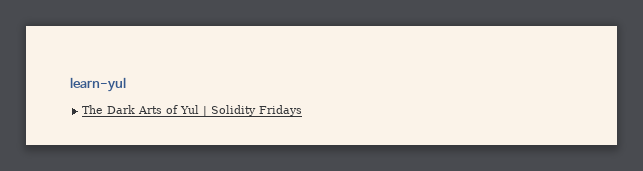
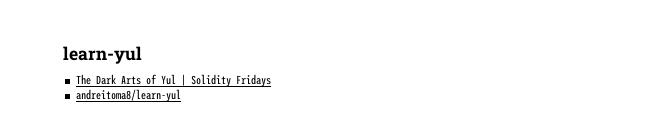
(303, 110) none -> [75,89,181,102] // andreitoma8/learn-yul

